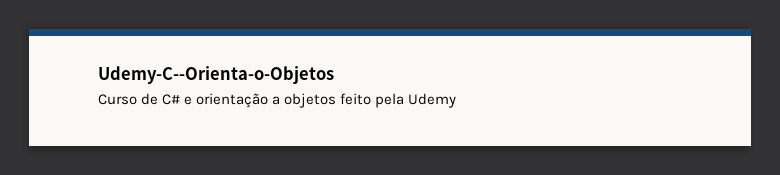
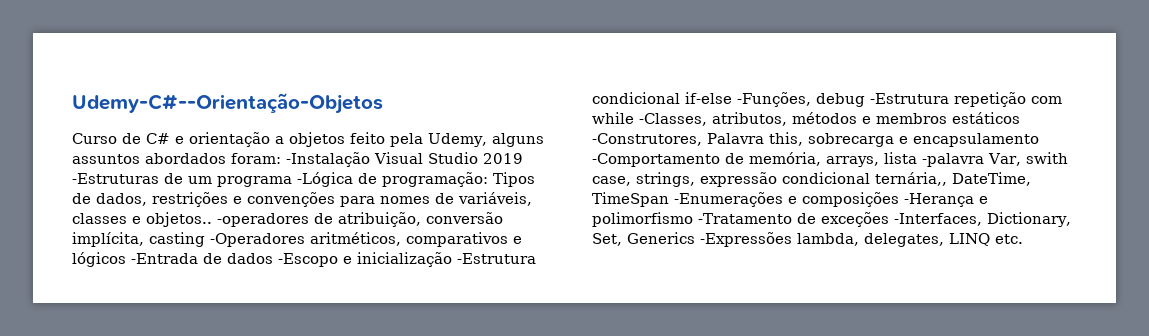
[98,66,334,84] Udemy-C--Orienta-o-Objetos -> [72,93,383,114] Udemy-C#--Orientação-Objetos
[408,93,457,108] Udemy -> [428,133,544,147] [72,152,523,167] [72,172,535,187] [72,192,532,207] [72,212,503,227] [72,232,522,247] [72,252,536,267] [592,92,1062,107] [592,112,1020,126] [592,132,1039,147] [592,152,1068,167] [592,172,1031,187] [592,192,988,207] [592,212,1071,227] [592,232,1023,247] Udemy, alguns assuntos abordados foram: -Instalação Visual Studio 2019 -Estruturas de um programa -Lógica de programação: Tipos de dados, restrições e convenções para nomes de variáveis, classes e objetos.. -operadores de atribuição, conversão implícita, casting -Operadores aritméticos, comparativos e lógicos -Entrada de dados -Escopo e inicialização -Estrutura condicional if-else -Funções, debug -Estrutura repetição com while -Classes, atributos, métodos e membros estáticos -Construtores, Palavra this, sobrecarga e encapsulamento -Comportamento de memória, arrays, lista -palavra Var, swith case, strings, expressão condicional ternária,, DateTime, TimeSpan -Enumerações e composições -Herança e polimorfismo -Tratamento de exceções -Interfaces, Dictionary, Set, Generics -Expressões lambda, delegates, LINQ etc.

